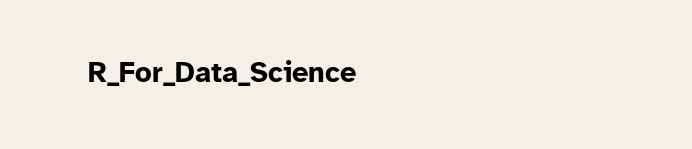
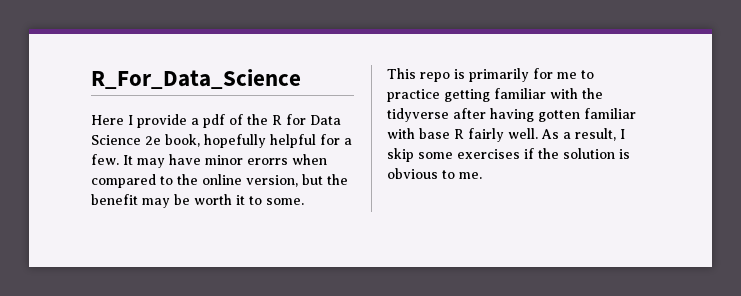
(356, 73) none -> [91,114,341,128] [91,134,352,148] [91,154,327,168] [91,174,348,188] [91,194,304,208] [387,68,594,82] [387,88,603,102] [387,108,636,122] [387,128,625,142] [387,148,630,162] [387,168,482,179] // Here I provide a pdf of the R for Data Science 2e book, hopefully helpful for a few. It may have minor erorrs when compared to the online version, but the benefit may be worth it to some. // This repo is primarily for me to practice getting familiar with the tidyverse after having gotten familiar with base R fairly well. As a result, I skip some exercises if the solution is obvious to me.

